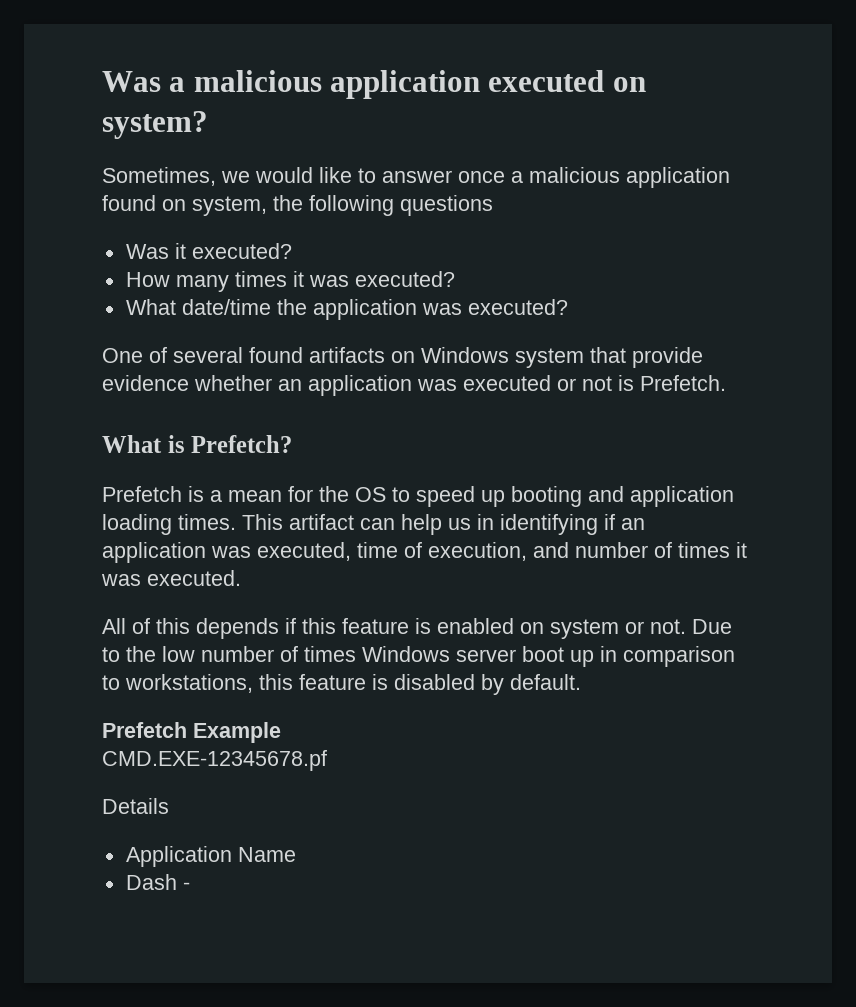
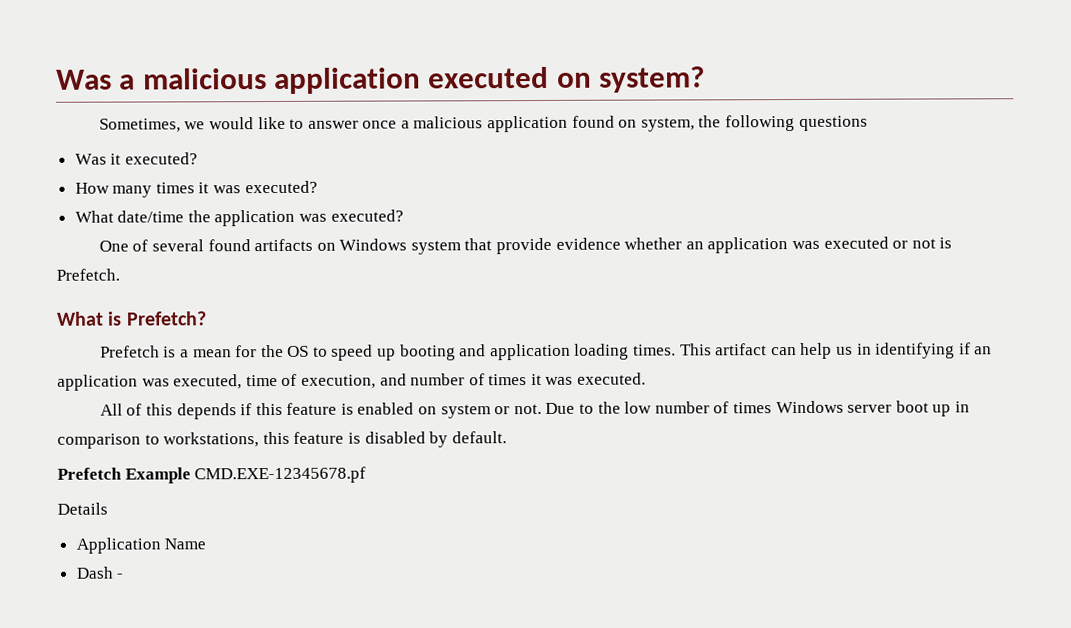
(281, 732) // -> (191, 475) none

